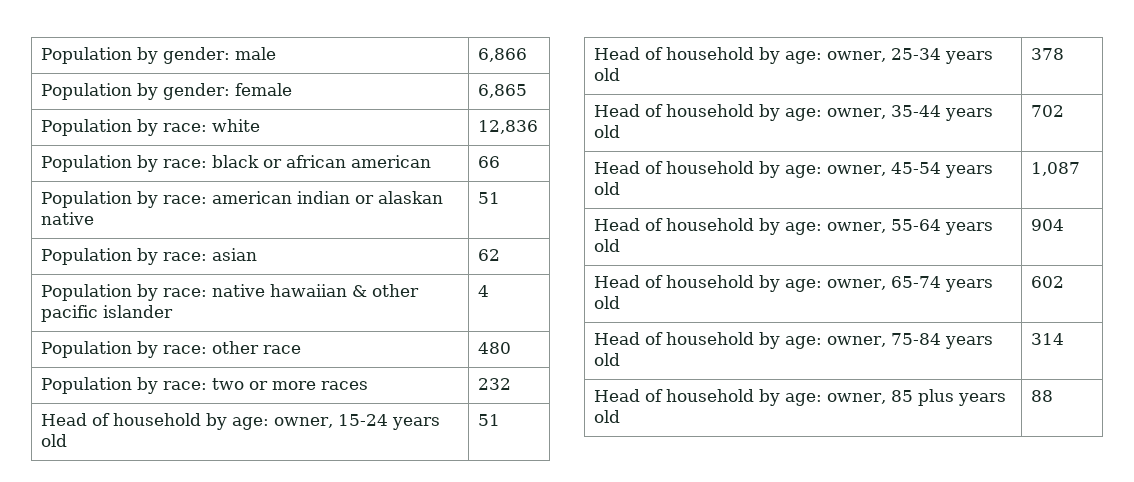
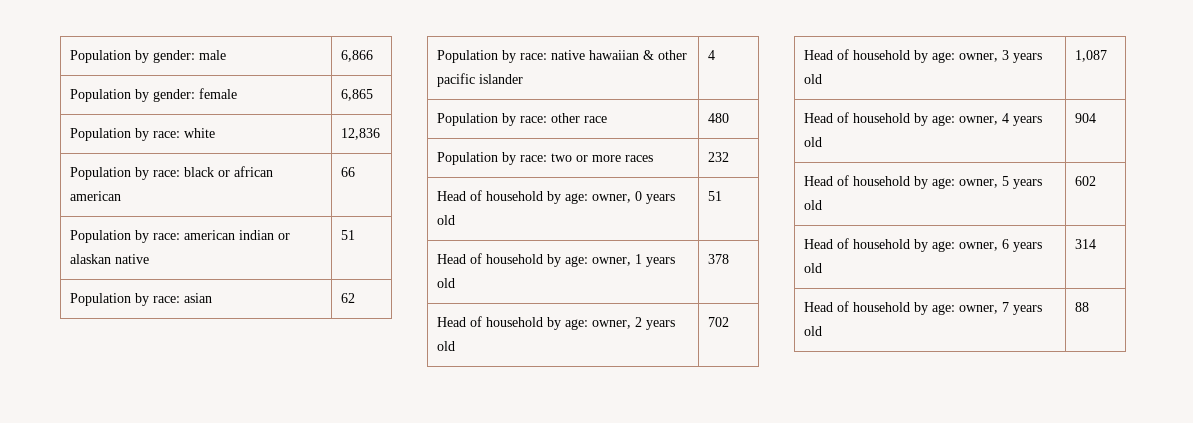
[337,414,388,426] 15-24 -> [634,191,642,201] 0
[890,48,941,60] 25-34 -> [634,254,642,264] 1
[890,105,941,117] 35-44 -> [634,317,642,327] 2
[890,162,941,174] 45-54 -> [1001,50,1009,60] 3
[890,219,941,231] 55-64 -> [1001,113,1009,123] 4
[890,276,941,288] 65-74 -> [1001,176,1009,186] 5
[890,333,941,345] 75-84 -> [1001,239,1009,249] 6
[890,389,954,406] 85 plus -> [1001,302,1009,312] 7

